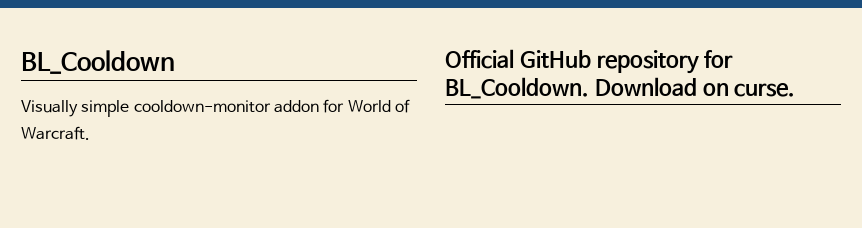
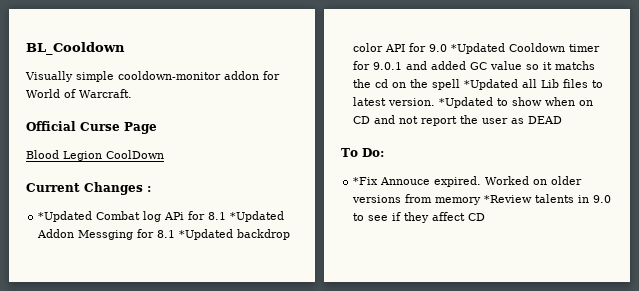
[519,50,734,74] [445,77,796,99] GitHub repository for BL_Cooldown. Download on curse. -> [80,122,157,134] [26,150,164,161] [26,182,151,195] [38,211,285,222] [37,229,291,240] [353,43,601,54] [353,61,596,70] [353,79,604,90] [353,97,594,108] [353,115,563,126] [341,148,384,157] [353,176,583,187] [352,194,612,205] [353,212,486,223] Curse Page // Blood Legion CoolDown // Current Changes : // *Updated Combat log APi for 8.1 *Updated Addon Messging for 8.1 *Updated backdrop color API for 9.0 *Updated Cooldown timer for 9.0.1 and added GC value so it matchs the cd on the spell *Updated all Lib files to latest version. *Updated to show when on CD and not report the user as DEAD // To Do: // *Fix Annouce expired. Worked on older versions from memory *Review talents in 9.0 to see if they affect CD

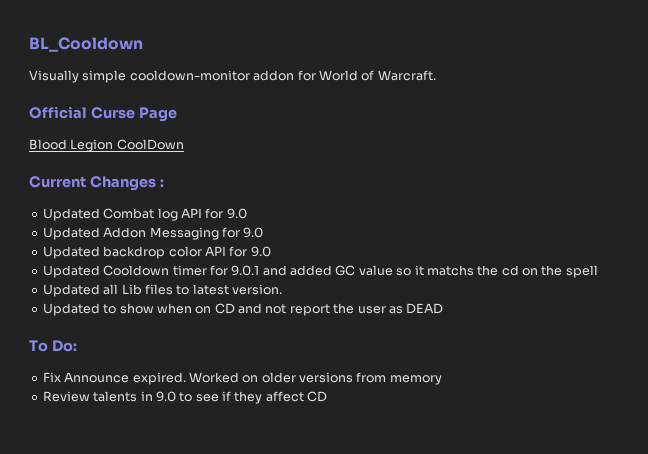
[38,211,93,222] *Updated -> [42,208,100,221] Updated
[164,211,285,222] [37,229,234,240] APi for 8.1 *Updated Addon Messging for 8.1 *Updated -> [180,208,247,219] [42,227,264,240] [42,246,100,259] API for 9.0 // Updated Addon Messaging for 9.0 // Updated
[451,43,506,54] *Updated -> [42,265,100,278] // Updated
[464,79,519,90] *Updated -> [42,284,100,297] // Updated
[439,97,494,108] *Updated -> [42,303,100,316] // Updated
[353,177,431,185] *Fix Annouce -> [42,372,130,383] Fix Announce
[484,195,533,203] *Review -> [42,391,90,402] // Review

